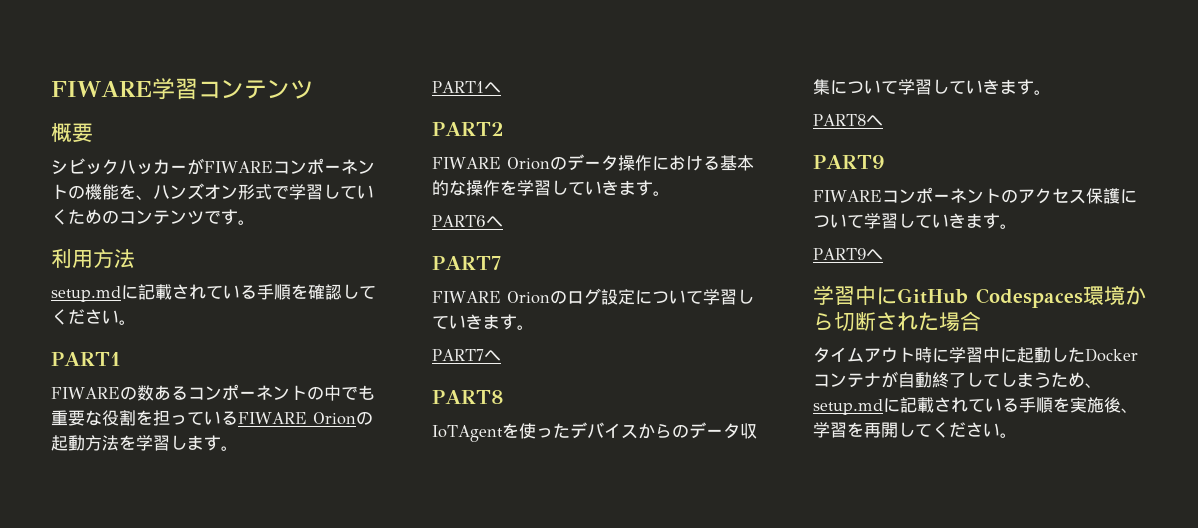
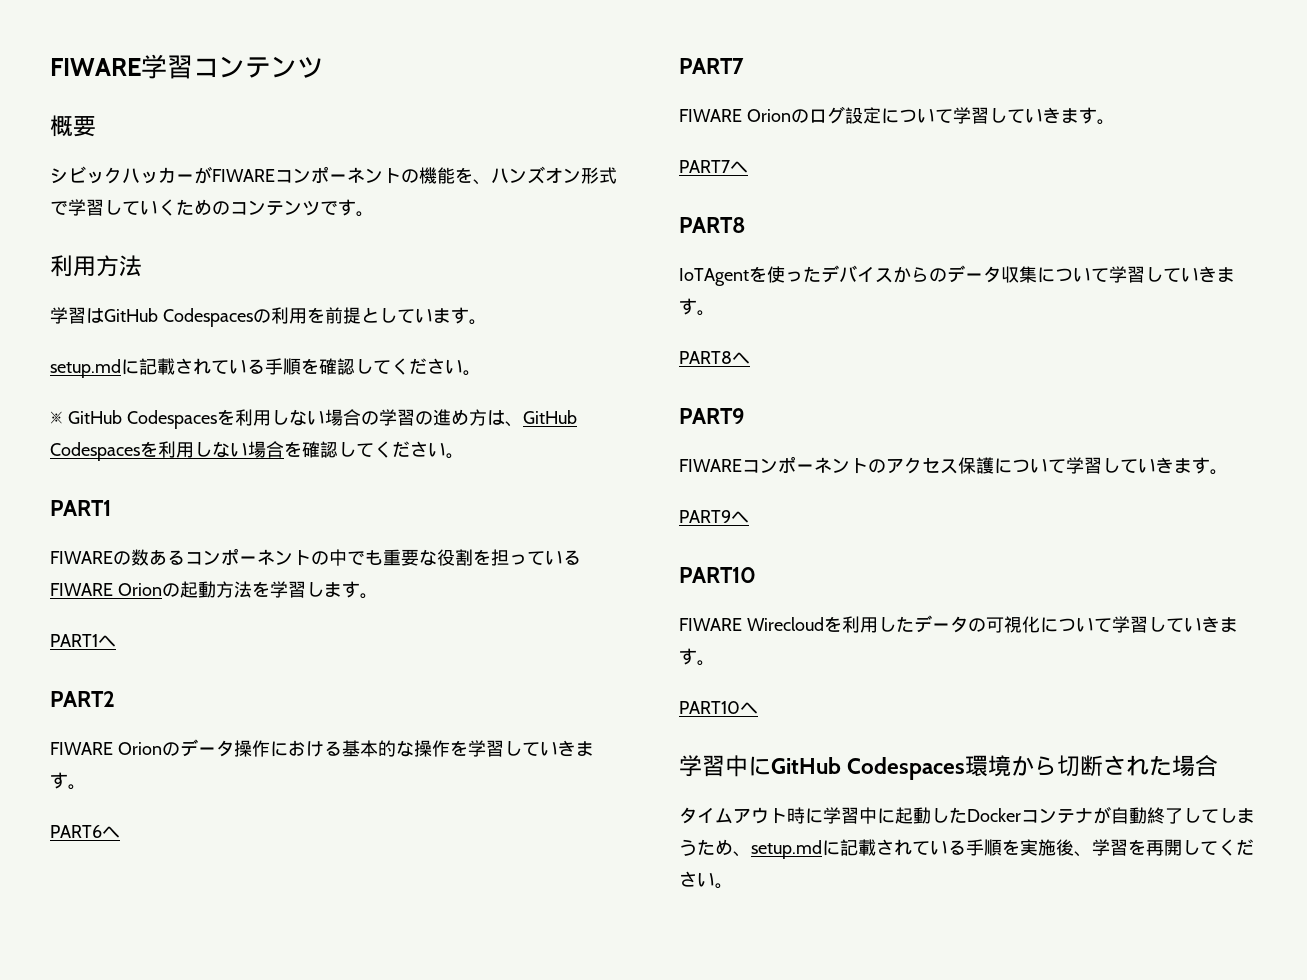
(135, 258) none -> [50,307,487,327] // 学習はGitHub Codespacesの利用を前提としています。
(136, 322) none -> [50,409,577,429] [50,441,464,461] // ※ GitHub Codespacesを利用しない場合の学習の進め方は、GitHub Codespacesを利用しない場合を確認してください。
(883, 254) none -> [679,567,756,583] [679,615,1238,633] [679,648,715,666] [679,701,758,714] // PART10 // FIWARE Wirecloudを利用したデータの可視化について学習していきます。 // PART10へ

